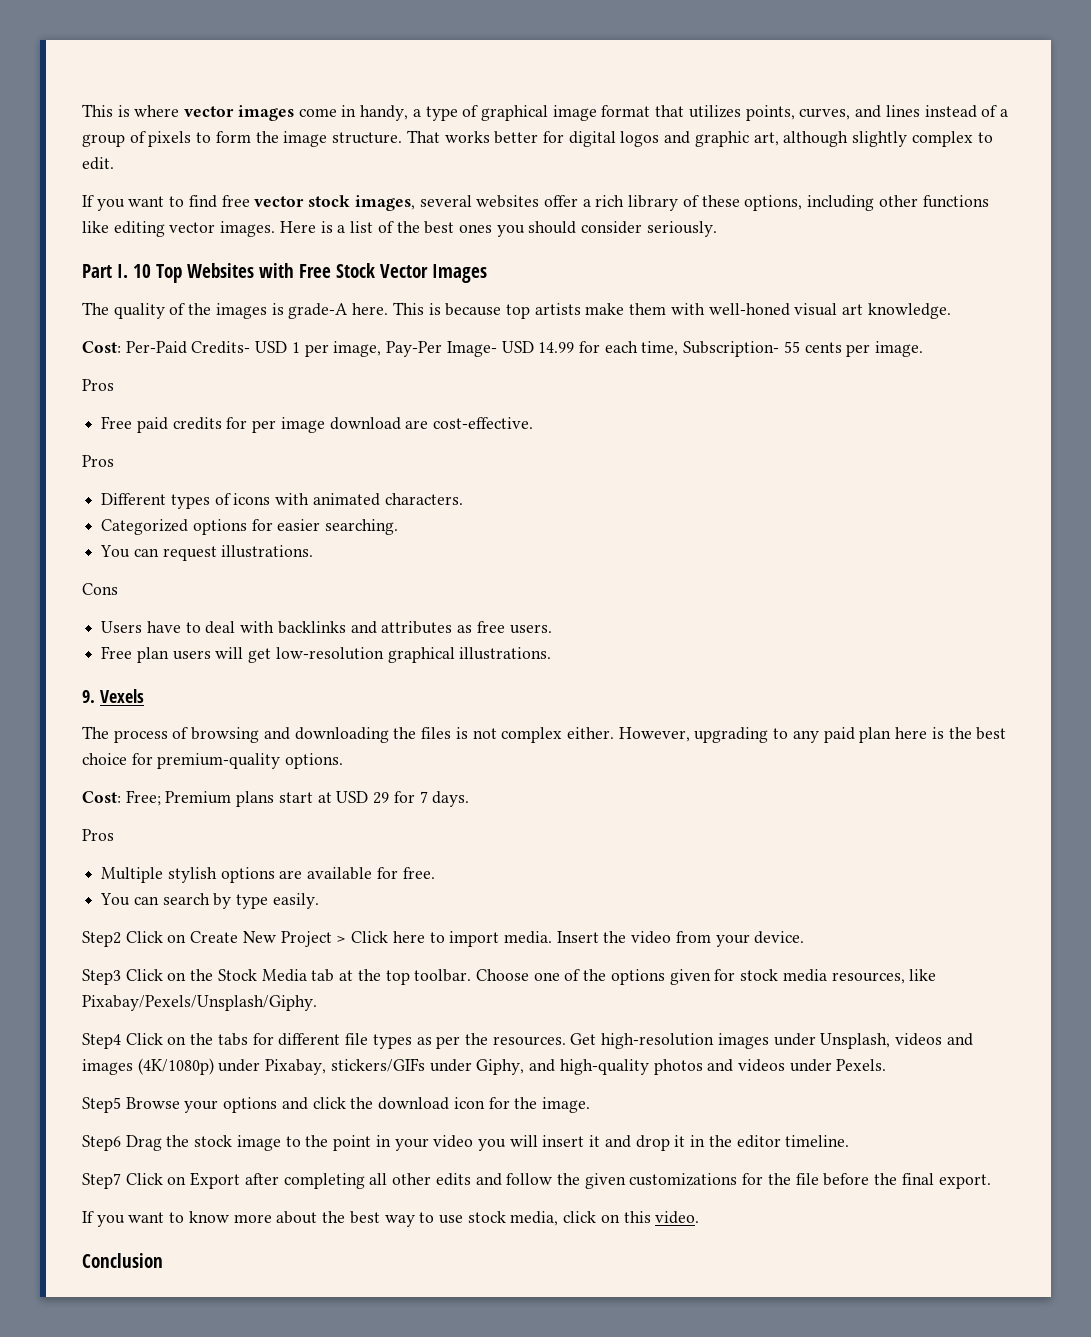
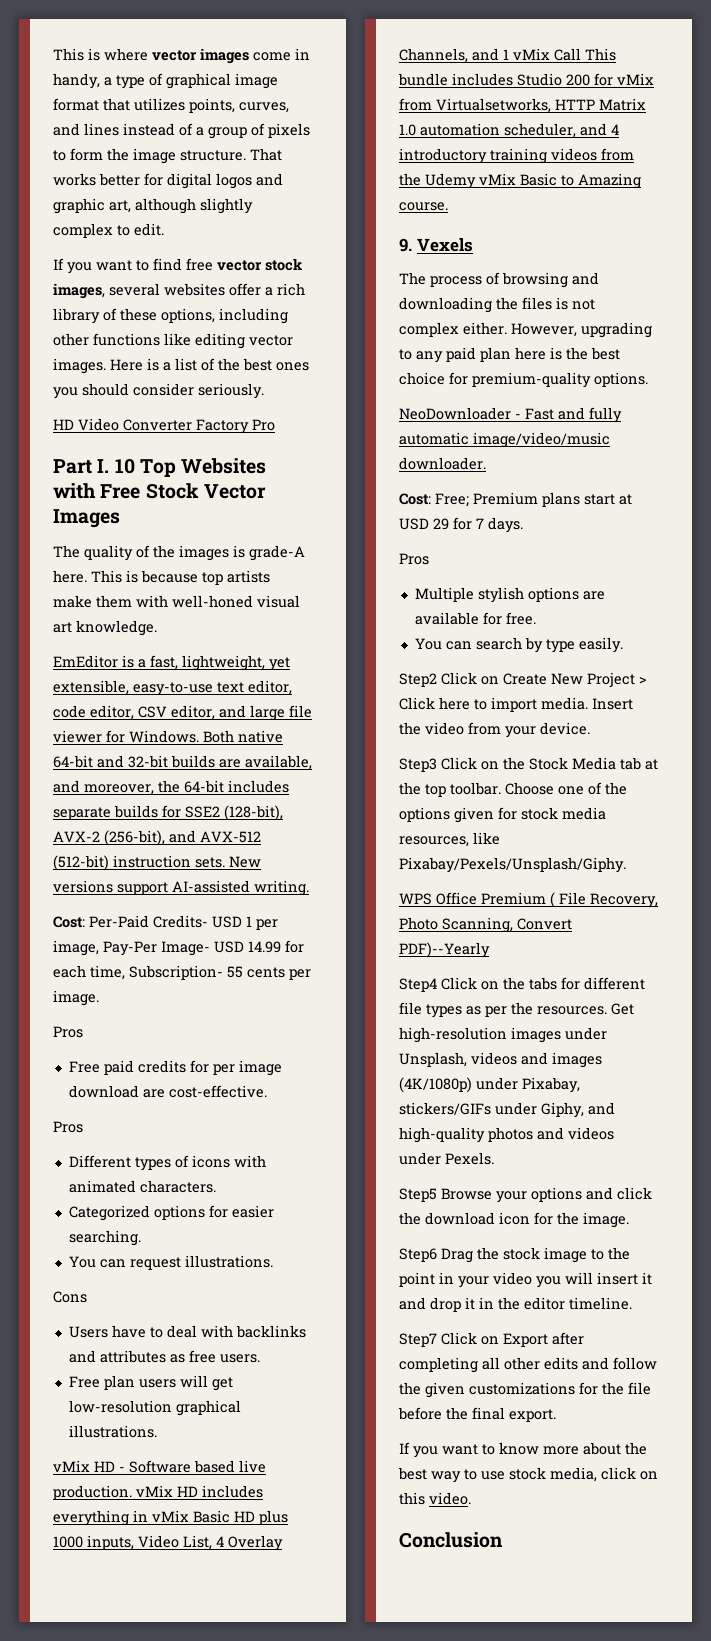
(717, 229) none -> [53,418,275,434] // HD Video Converter Factory Pro
(951, 311) none -> [53,655,290,671] [53,680,292,696] [53,705,312,721] [53,730,283,743] [53,755,312,770] [53,780,289,795] [53,805,283,821] [53,830,261,846] [53,855,261,871] [53,880,309,896] // EmEditor is a fast, lightweight, yet extensible, easy-to-use text editor, code editor, CSV editor, and large file viewer for Windows. Both native 64-bit and 32-bit builds are available, and moreover, the 64-bit includes separate builds for SSE2 (128-bit), AVX-2 (256-bit), and AVX-512 (512-bit) instruction sets. New versions support AI-assisted writing.
(552, 653) none -> [53,1460,266,1473] [53,1485,263,1500] [53,1510,288,1526] [53,1535,283,1551] [399,48,616,63] [398,73,654,86] [399,98,646,113] [399,123,619,138] [399,148,634,164] [399,173,641,189] [399,202,448,211] // vMix HD - Software based live production. vMix HD includes everything in vMix Basic HD plus 1000 inputs, Video List, 4 Overlay Channels, and 1 vMix Call This bundle includes Studio 200 for vMix from Virtualsetworks, HTTP Matrix 1.0 automation scheduler, and 4 introductory training videos from the Udemy vMix Basic to Amazing course.
(344, 761) none -> [399,407,622,423] [399,432,610,448] [399,457,486,470] // NeoDownloader - Fast and fully automatic image/video/music downloader.
(317, 1003) none -> [399,892,658,908] [399,917,572,933] [399,942,490,958] // WPS Office Premium ( File Recovery, Photo Scanning, Convert PDF)--Yearly

